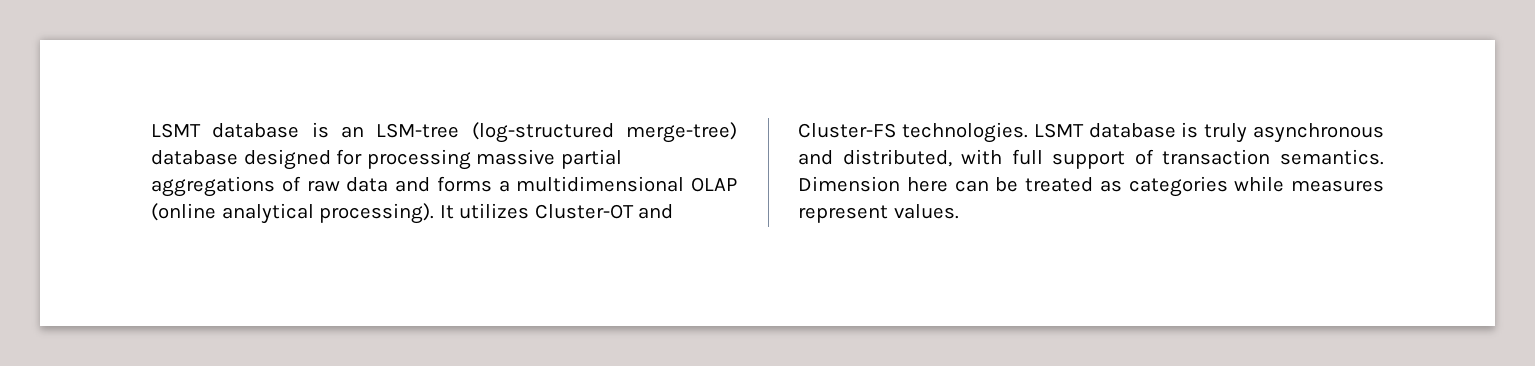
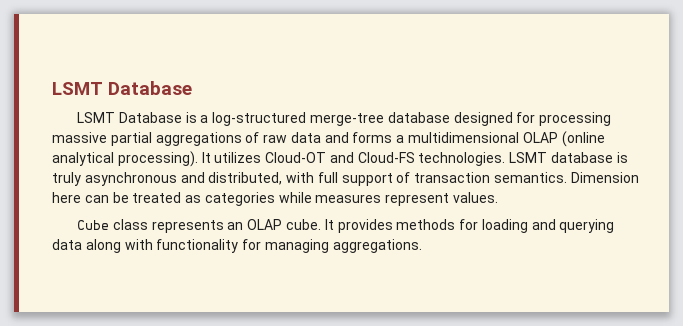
[151,122,737,143] LSMT database is an LSM-tree (log-structured merge-tree) -> [52,81,193,95] [77,112,385,126] LSMT Database // LSMT Database is a log-structured merge-tree
[534,204,674,219] [798,123,896,138] Cluster-OT and Cluster-FS -> [265,152,415,163] Cloud-OT and Cloud-FS
(959, 211) none -> [77,219,615,233] [52,239,422,253] // Cube class represents an OLAP cube. It provides methods for loading and querying data along with functionality for managing aggregations.

